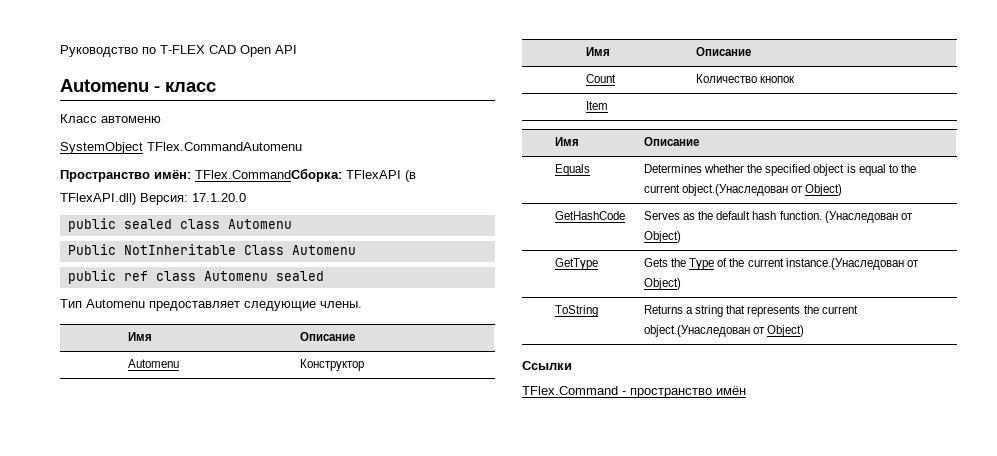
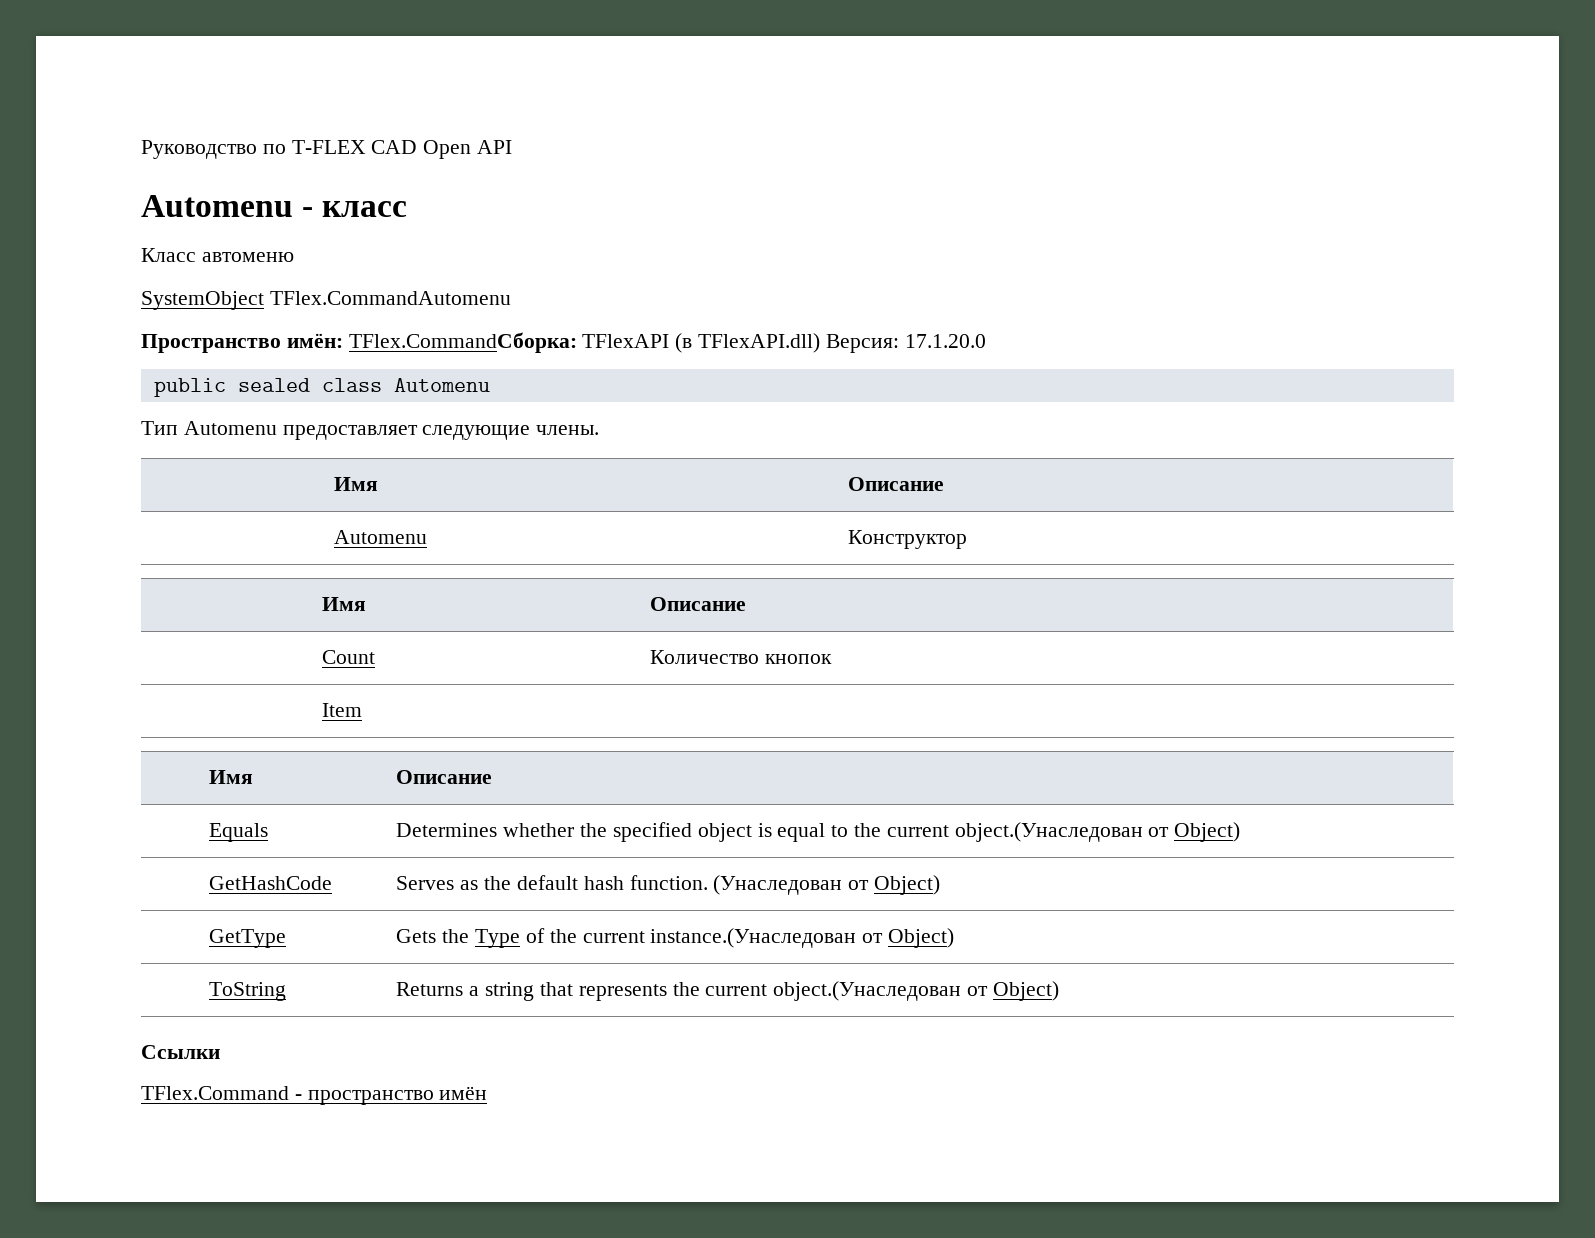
[67,244,356,255] [67,270,324,284] // Public NotInheritable Class Automenu // public ref class Automenu sealed -> (490, 385) none

